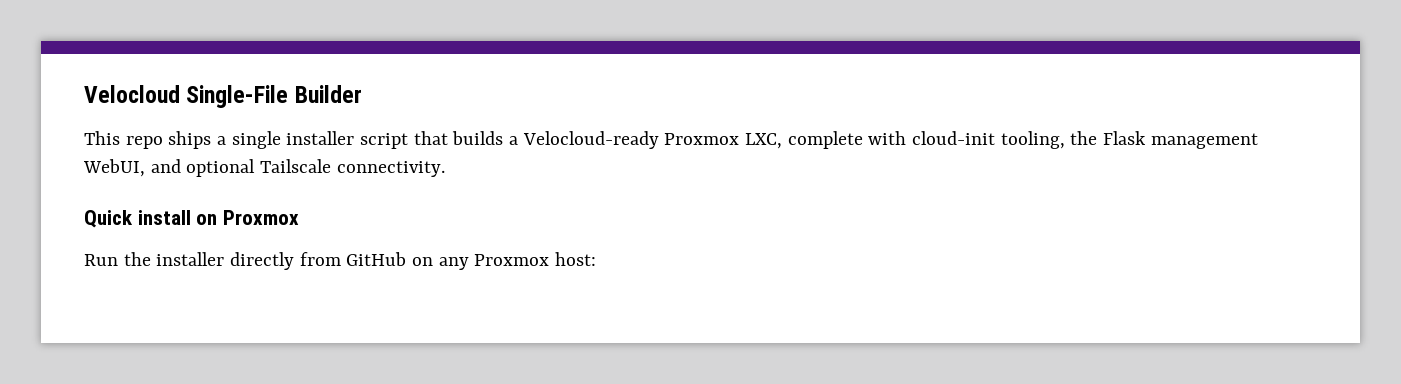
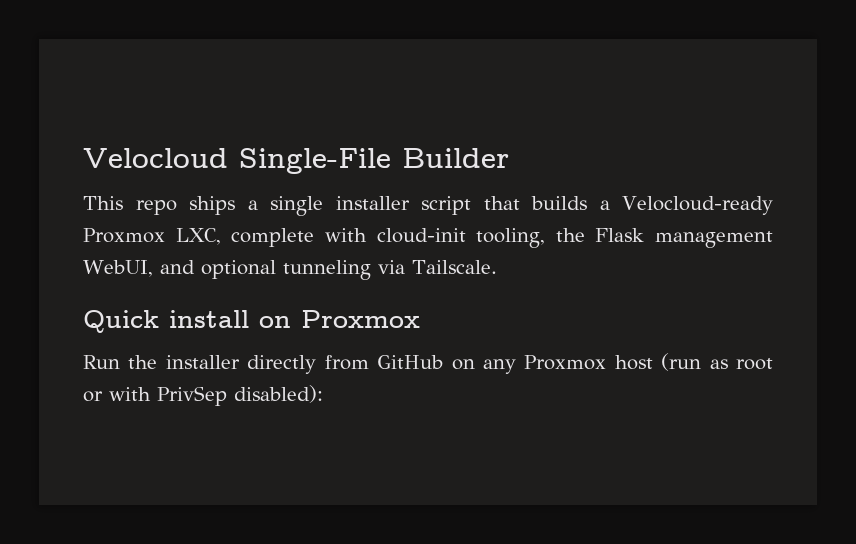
[260,159,445,177] Tailscale connectivity. -> [282,260,497,280] tunneling via Tailscale.
[555,252,597,266] host: -> [614,353,773,371] [83,385,323,406] host (run as root or with PrivSep disabled):

